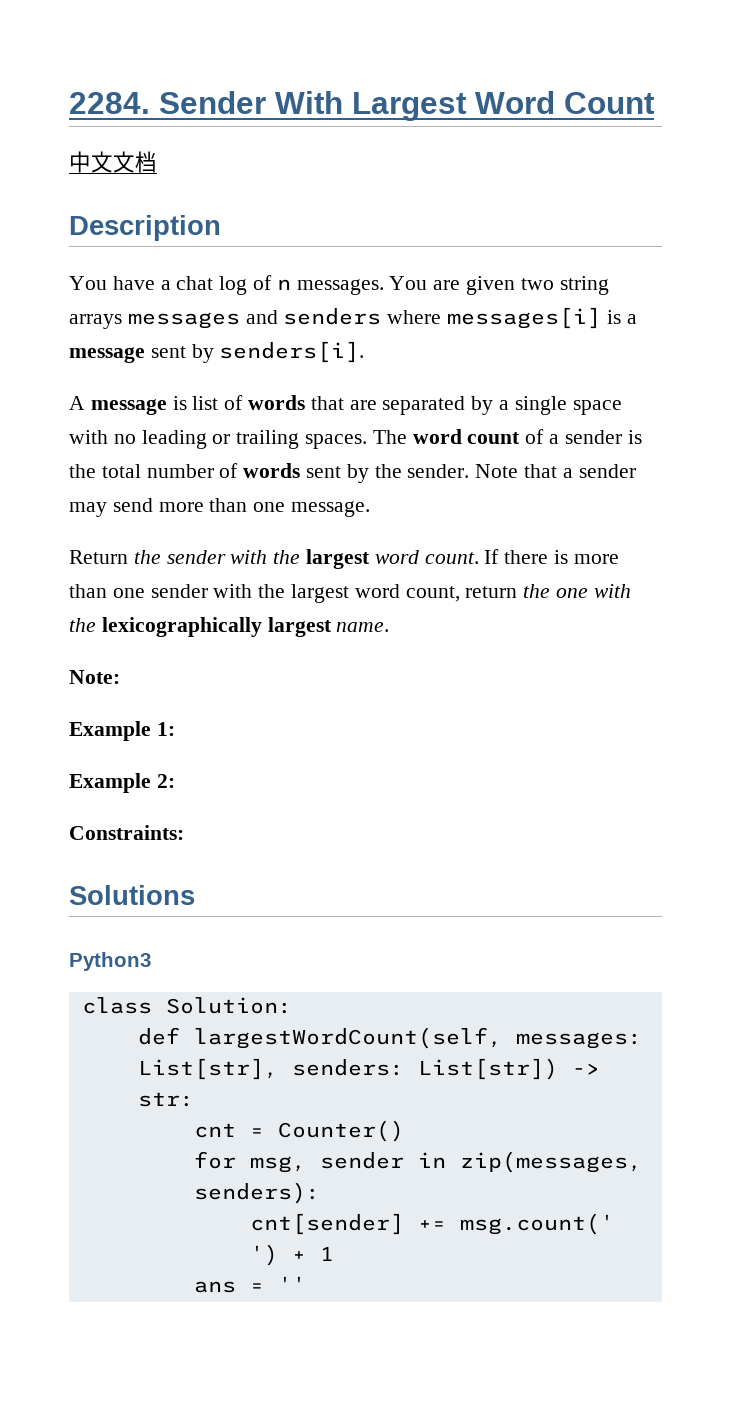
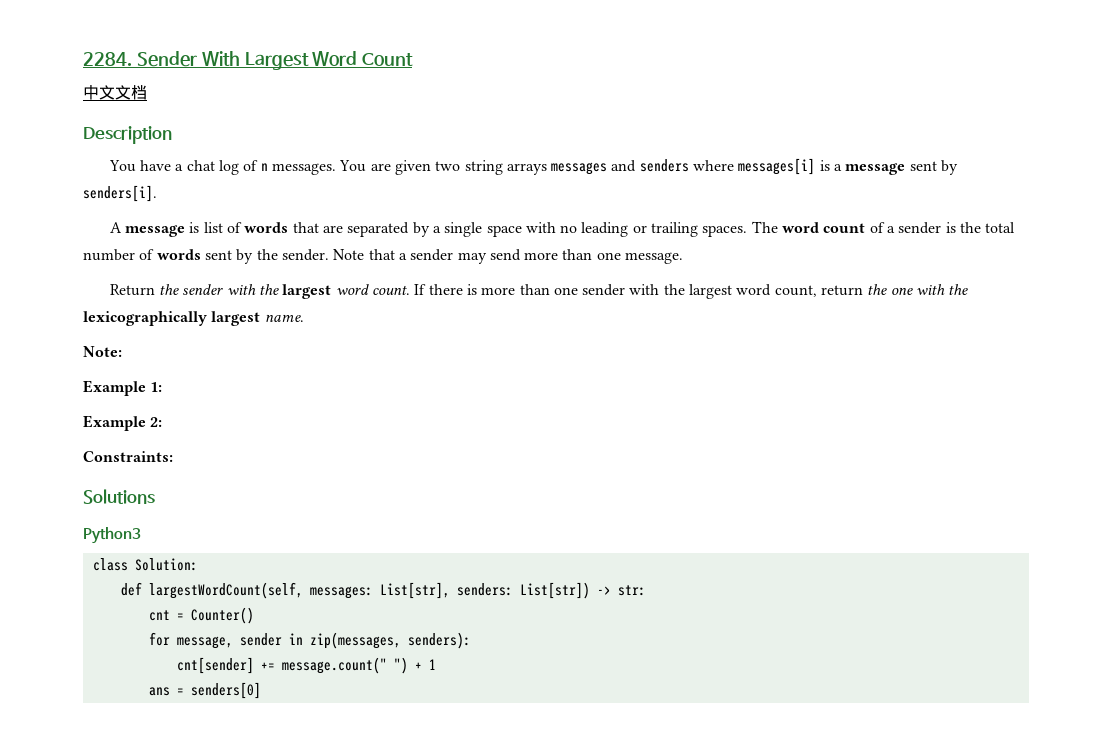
[249,1156,306,1173] msg, -> [176,636,233,649] message,
[459,1213,614,1235] [249,1244,278,1266] msg.count(' ') -> [281,657,408,674] message.count(" ")
[277,1276,306,1292] '' -> [190,682,261,699] senders[0]

